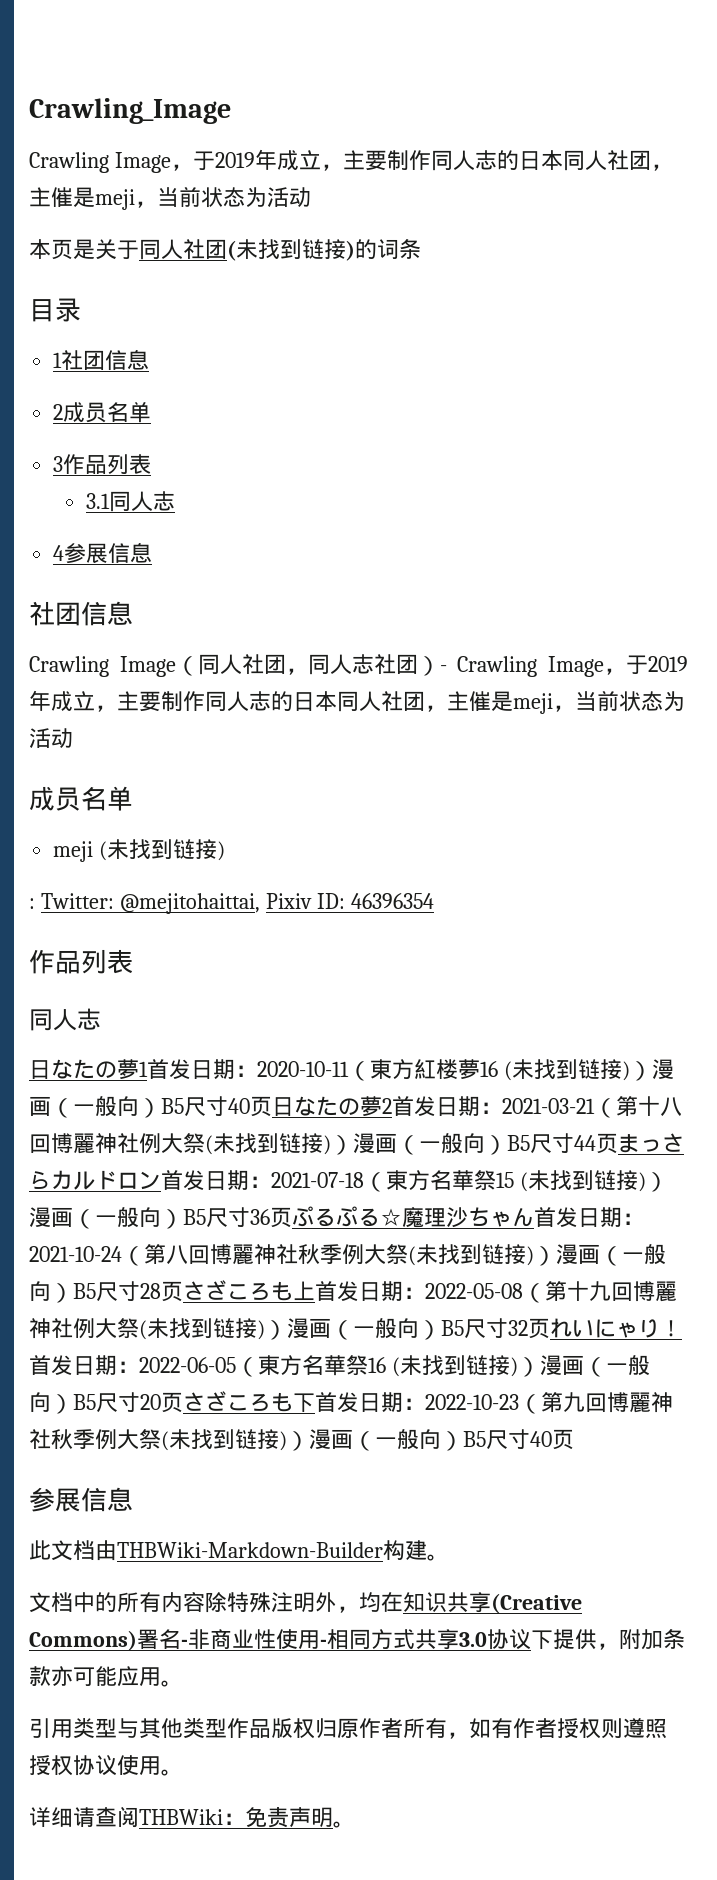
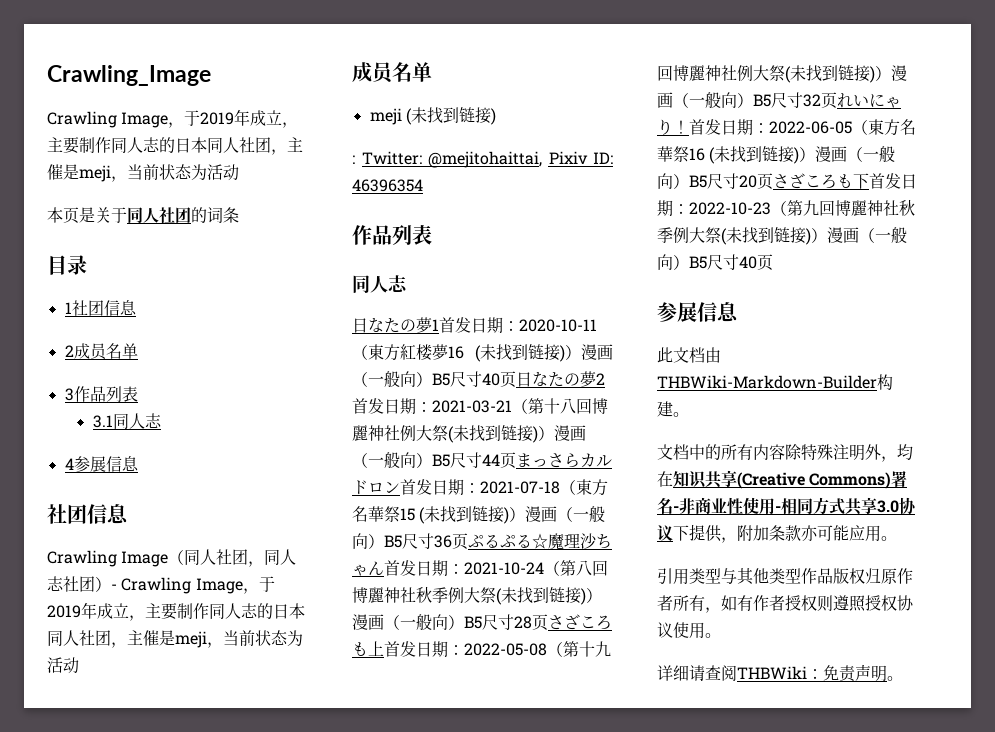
[227,239,355,261] (未找到链接) -> (191, 215) none

